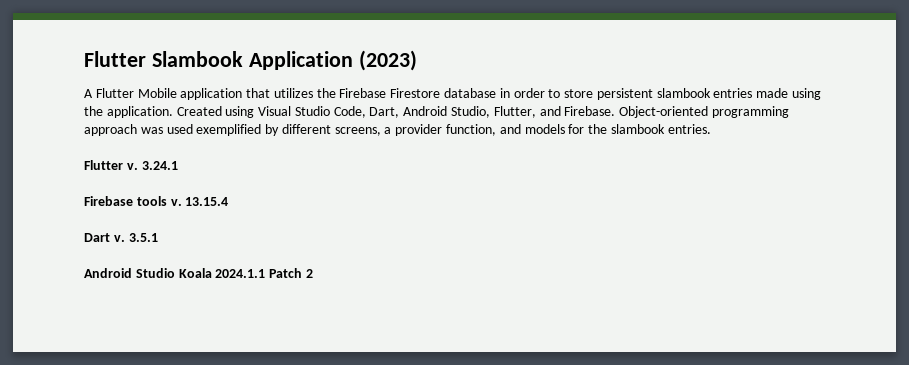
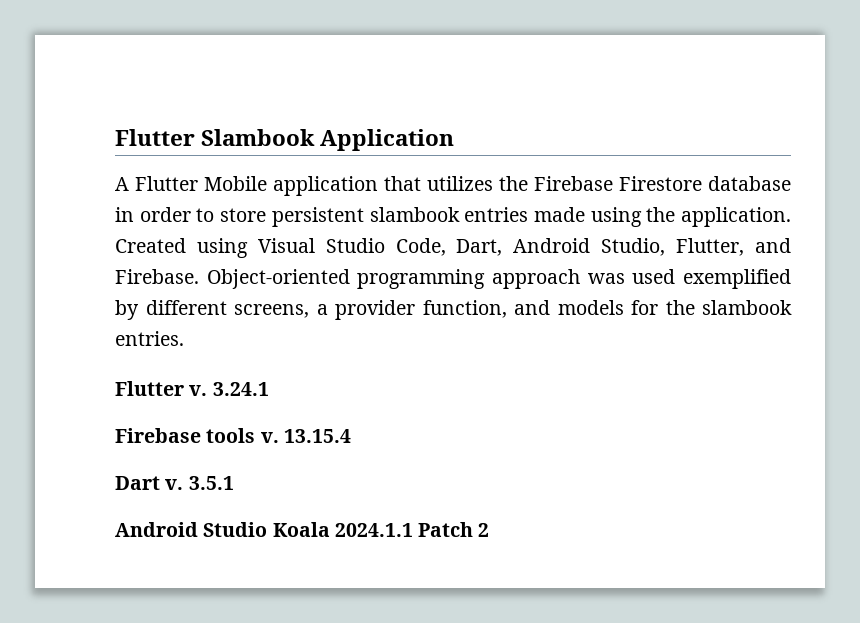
[358,50,417,71] (2023) -> (455, 140) none

